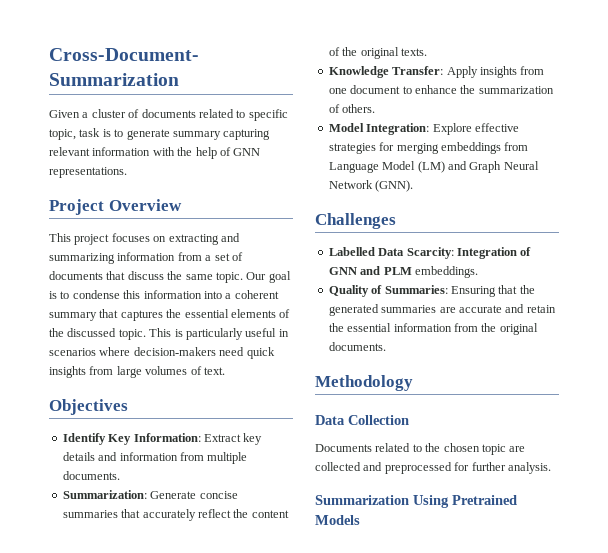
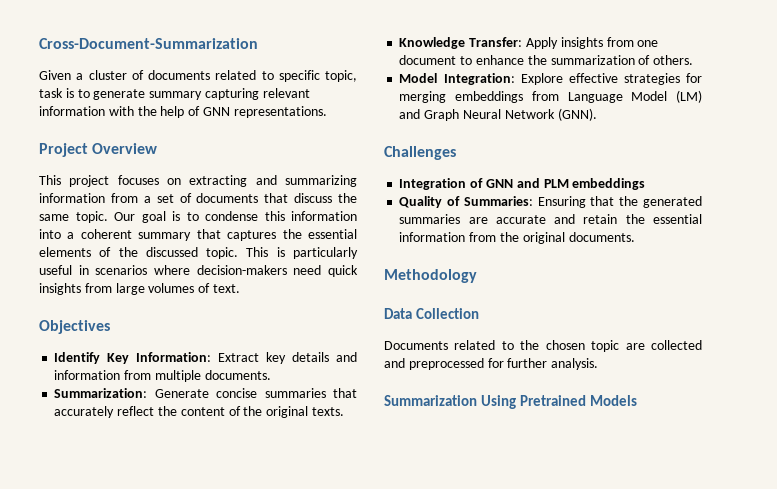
[328,247,454,259] Labelled Data Scarcity: -> (456, 153) none
[414,266,478,278] embeddings. -> [572,178,646,190] embeddings

